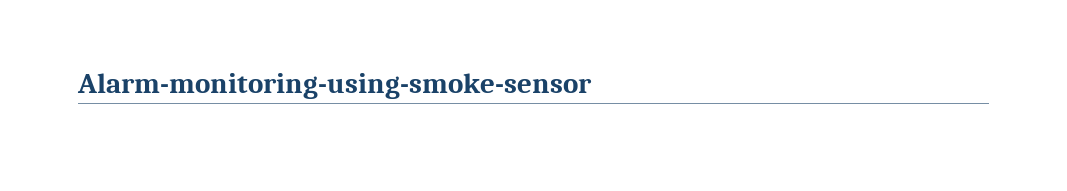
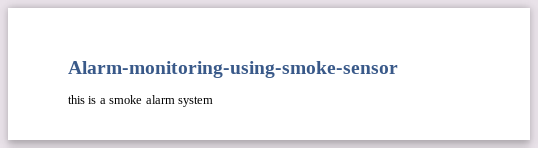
(592, 86) none -> [68,95,213,107] // this is a smoke alarm system

